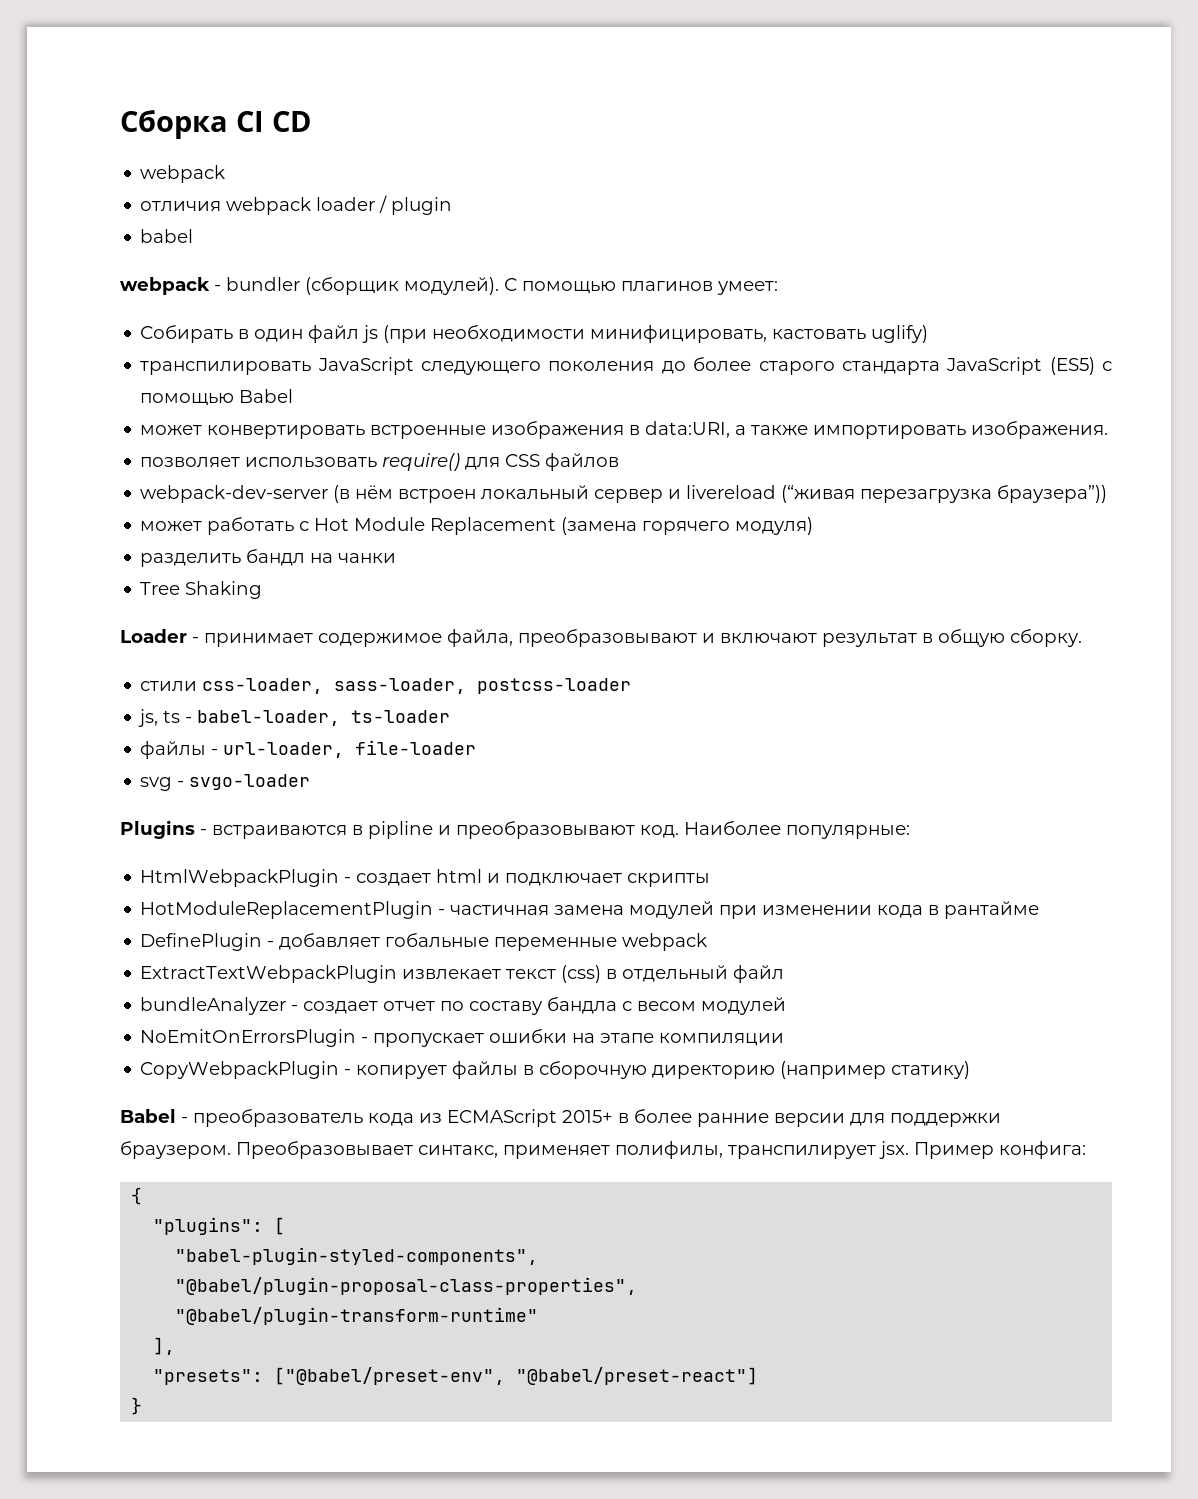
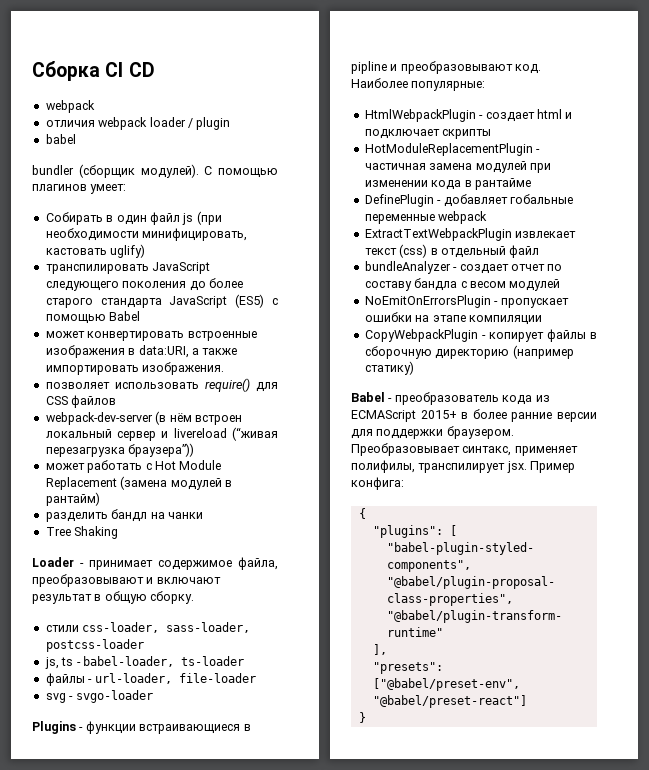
[120,277,221,295] webpack - -> (76, 139) none
[642,517,814,535] горячего модуля) -> [170,478,232,490] [45,492,100,506] модулей в рантайм)
[212,825,347,839] встраиваются -> [85,721,241,734] функции встраивающиеся

